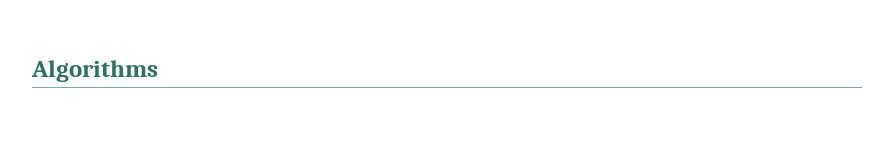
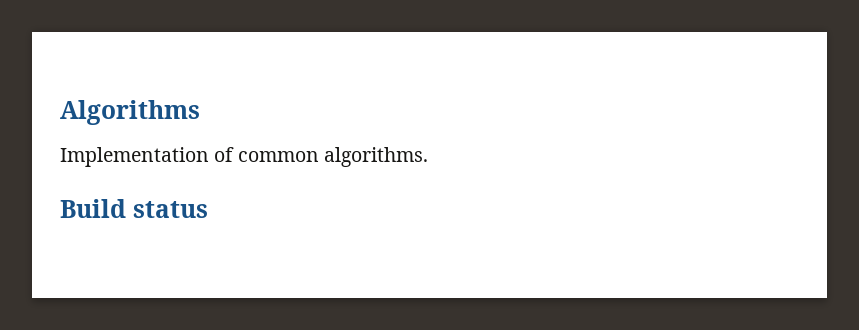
(158, 71) none -> [60,147,428,167] [60,199,208,218] // Implementation of common algorithms. // Build status

